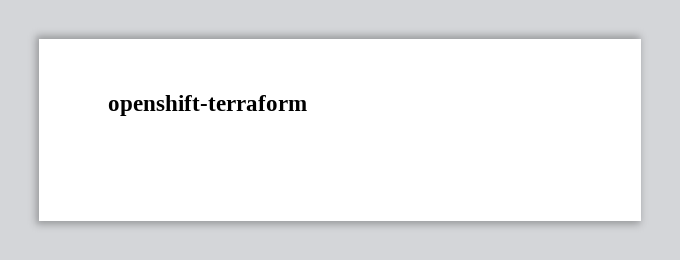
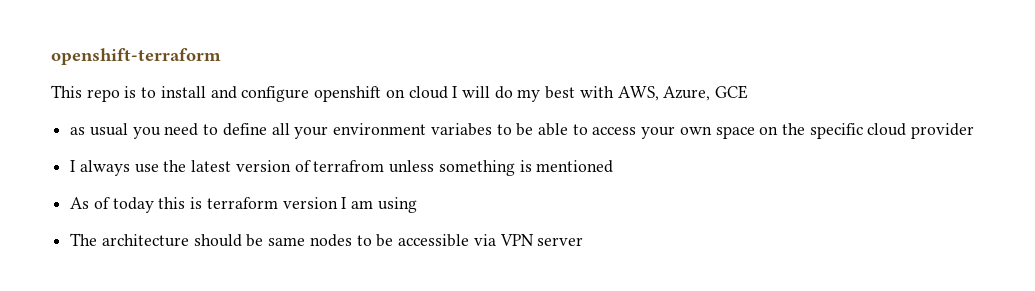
(307, 105) none -> [51,85,749,102] [70,123,975,139] [70,160,614,176] [70,197,417,213] [70,233,584,247] // This repo is to install and configure openshift on cloud I will do my best with AWS, Azure, GCE // as usual you need to define all your environment variabes to be able to access your own space on the specific cloud provider // I always use the latest version of terrafrom unless something is mentioned // As of today this is terraform version I am using // The architecture should be same nodes to be accessible via VPN server

